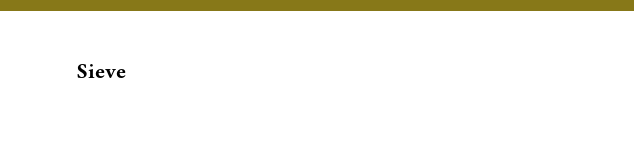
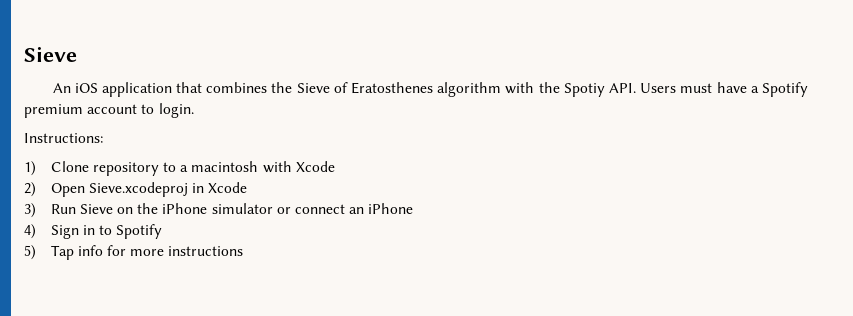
[77,64,126,78] Sieve -> [24,46,77,62] [52,82,808,97] [24,103,194,118] [24,133,103,143] [24,161,335,176] [24,182,248,197] [24,203,414,218] [24,224,163,239] [24,245,244,260] Sieve // An iOS application that combines the Sieve of Eratosthenes algorithm with the Spotiy API. Users must have a Spotify premium account to login. // Instructions: // 1) Clone repository to a macintosh with Xcode // 2) Open Sieve.xcodeproj in Xcode // 3) Run Sieve on the iPhone simulator or connect an iPhone // 4) Sign in to Spotify // 5) Tap info for more instructions

